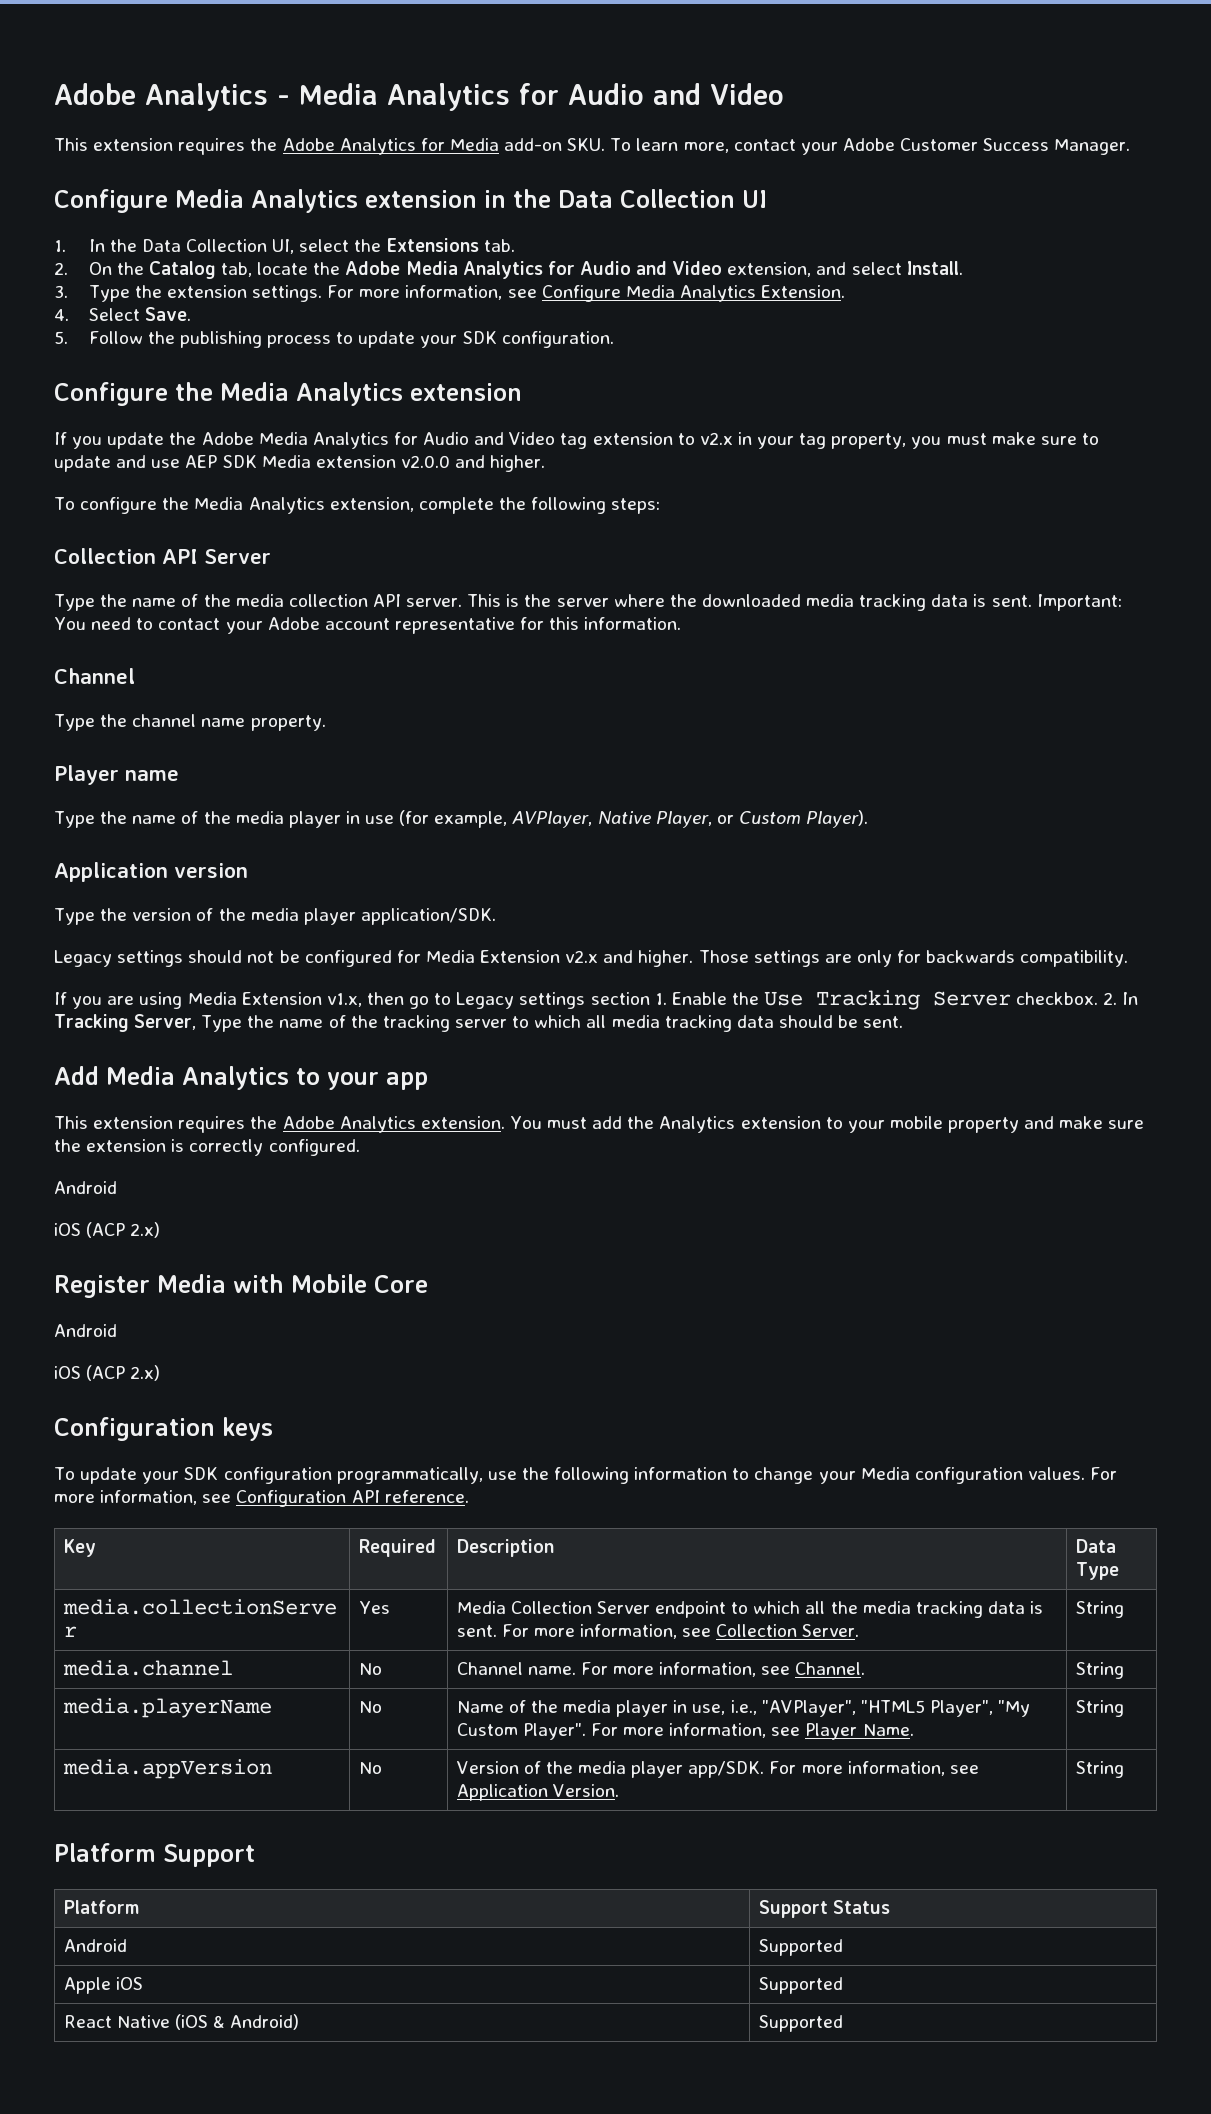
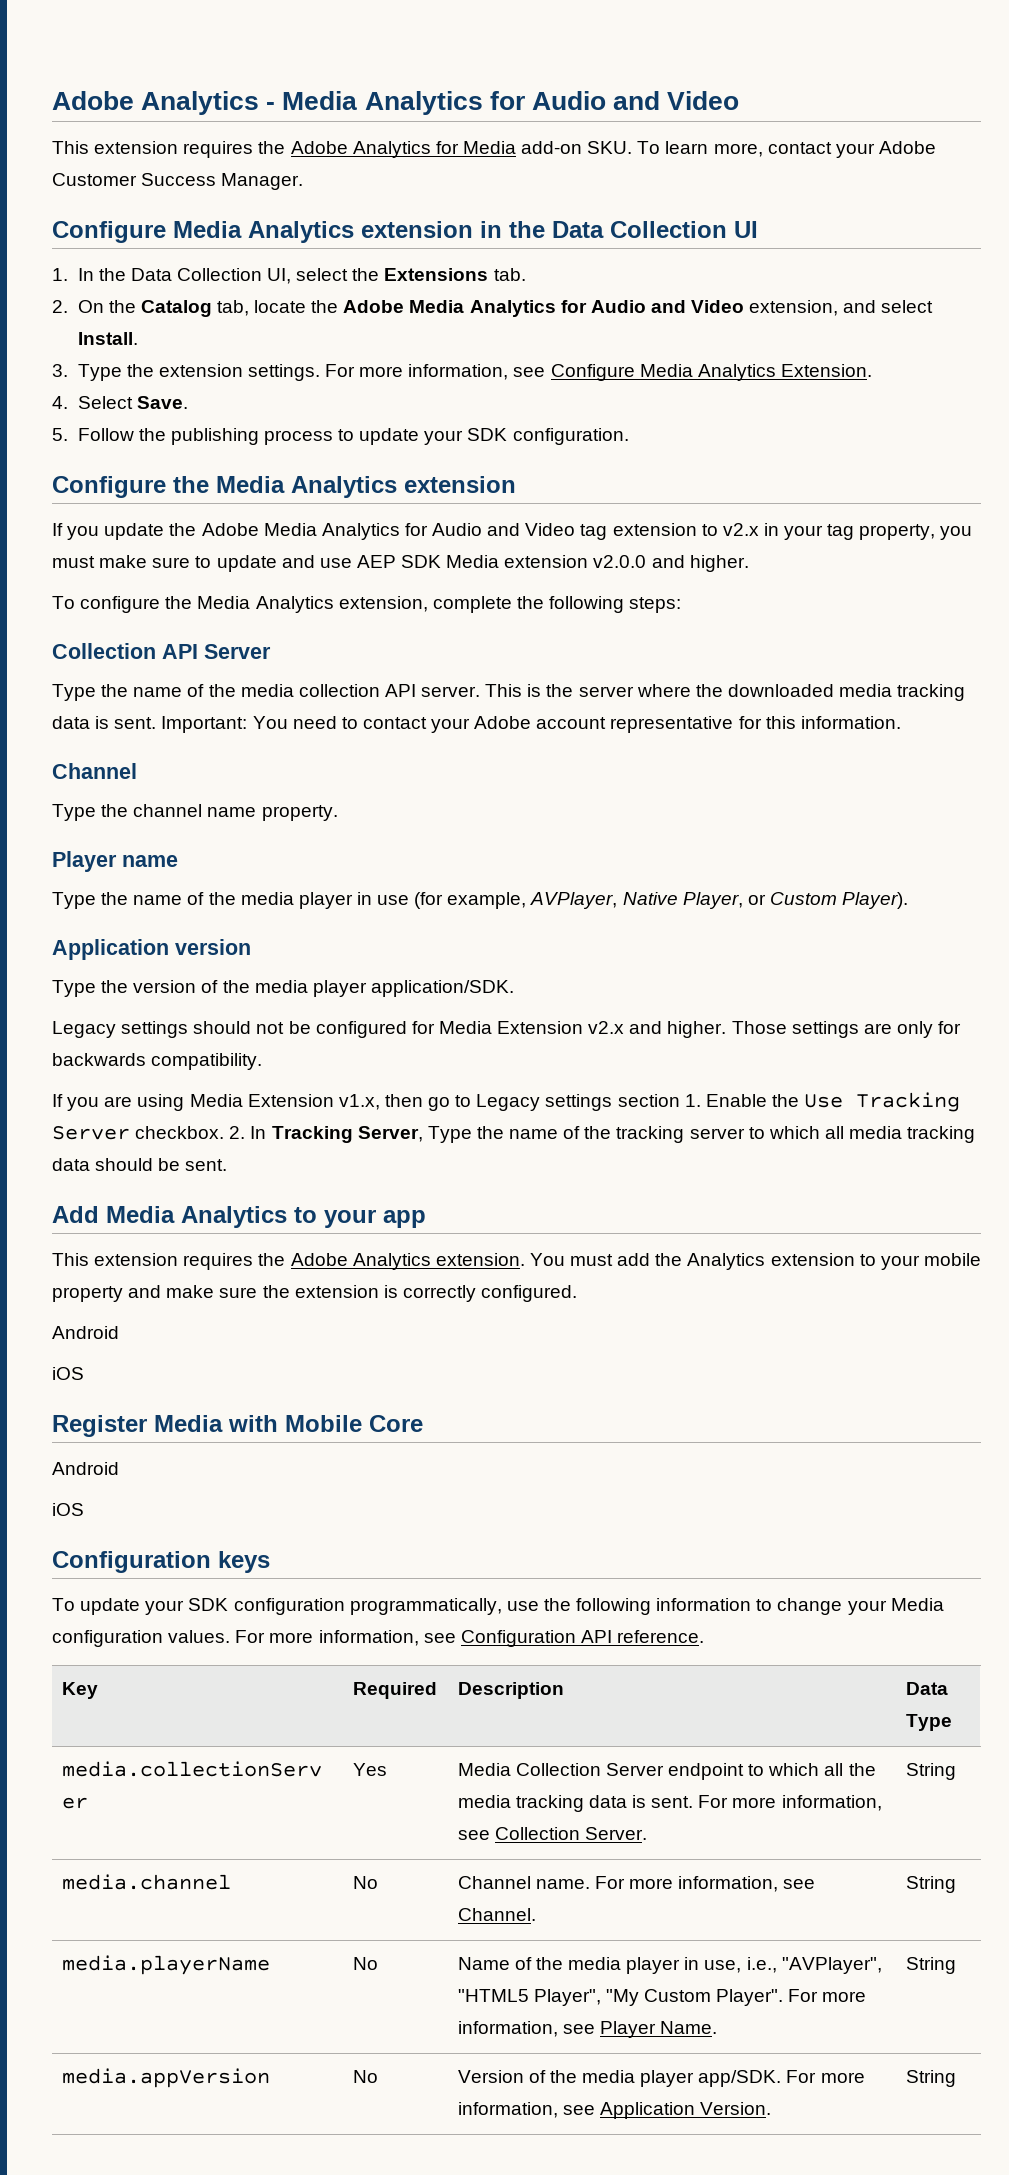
[86,1222,161,1238] (ACP 2.x) -> (84, 1373) none
[86,1365,161,1381] (ACP 2.x) -> (84, 1509) none
[54,1843,255,1867] [63,1900,139,1914] [758,1900,890,1918] [63,1939,127,1952] [758,1939,843,1956] [63,1977,143,1994] [758,1977,843,1994] [63,2014,300,2030] [758,2015,843,2032] // Platform Support // Platform | Support Status // Android | Supported // Apple iOS | Supported // React Native (iOS & Android) | Supported -> (956, 2078) none

